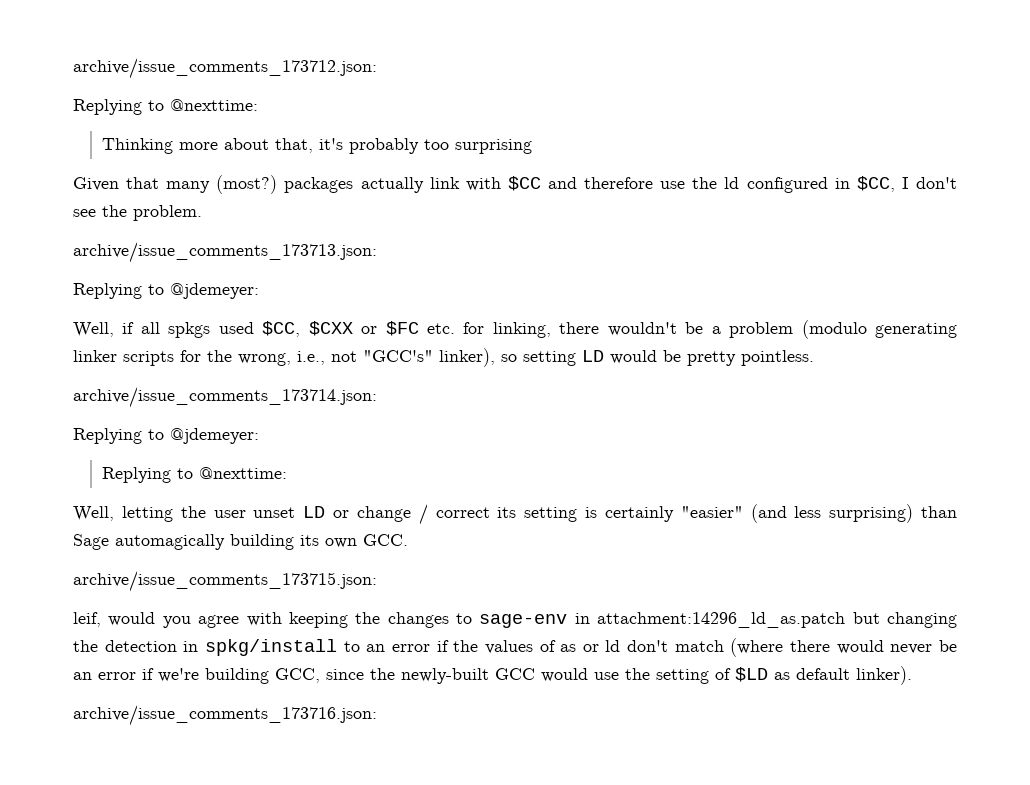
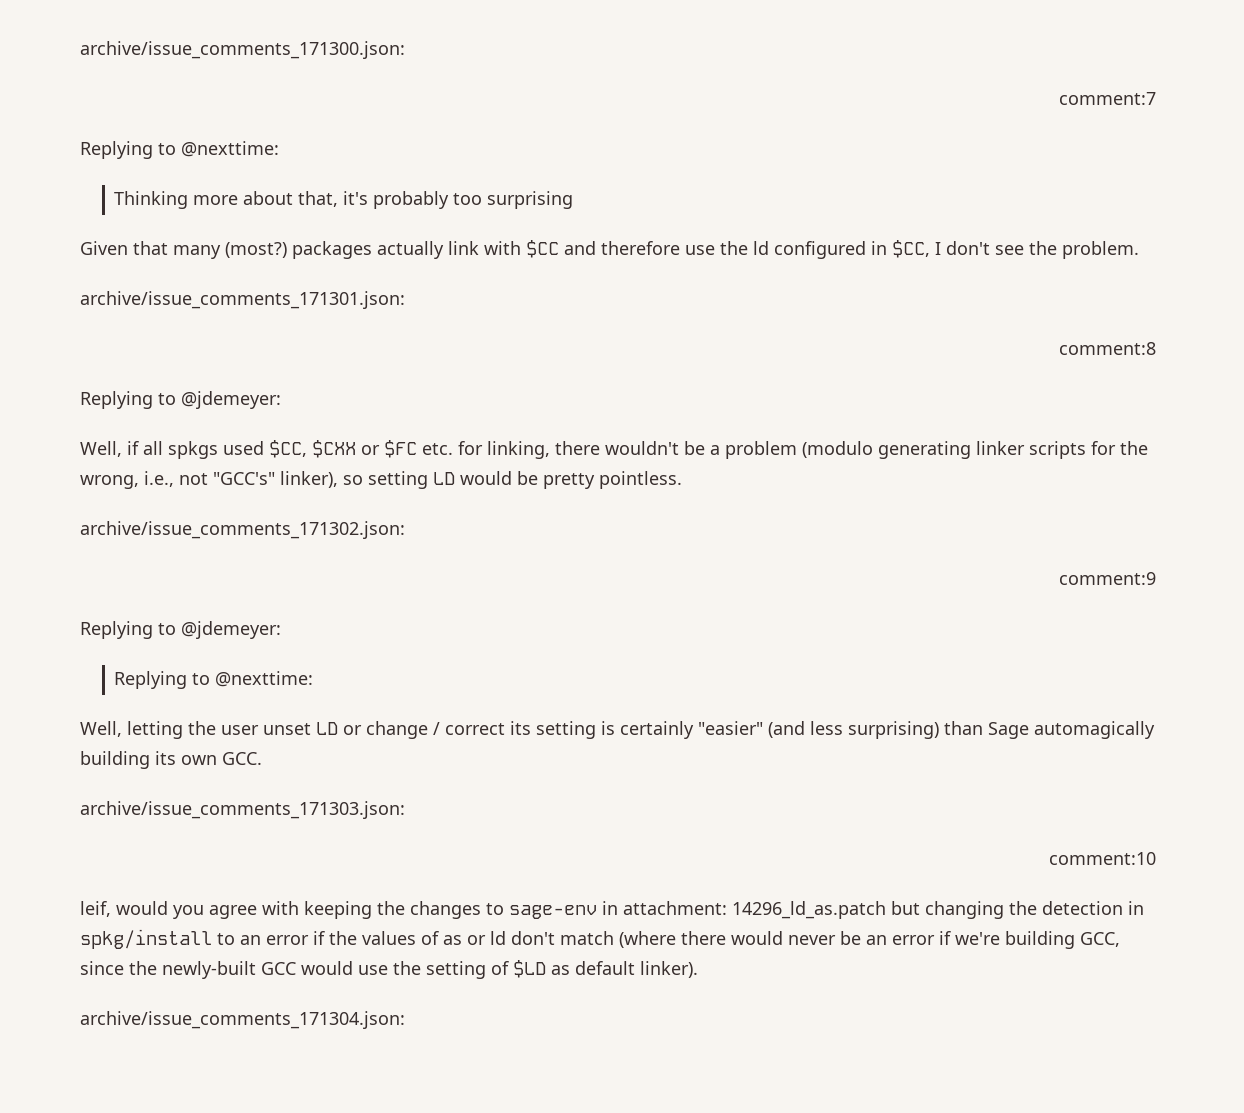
[73,58,377,79] archive/issue_comments_173712.json: -> [80,41,405,59] [1059,92,1156,105] archive/issue_comments_171300.json: // comment:7
[73,242,377,263] archive/issue_comments_173713.json: -> [80,291,405,309] [1059,342,1156,355] archive/issue_comments_171301.json: // comment:8
[73,387,377,408] archive/issue_comments_173714.json: -> [80,521,405,539] [1059,572,1156,585] archive/issue_comments_171302.json: // comment:9
[73,571,377,592] archive/issue_comments_173715.json: -> [80,801,405,819] [1049,852,1156,865] archive/issue_comments_171303.json: // comment:10
[597,612,846,628] attachment:14296_ld_as.patch -> [623,901,886,919] attachment: 14296_ld_as.patch
[73,705,377,726] archive/issue_comments_173716.json: -> [80,1011,405,1029] archive/issue_comments_171304.json:

